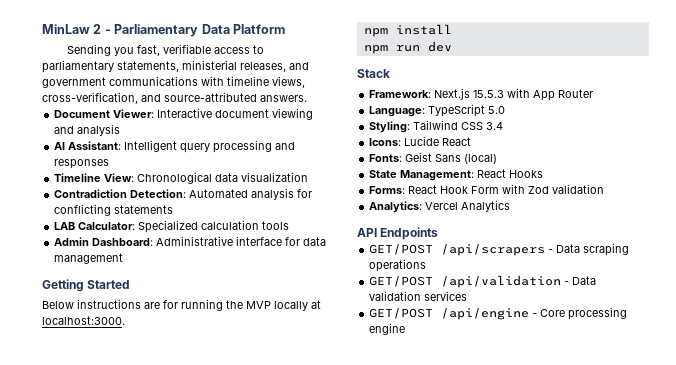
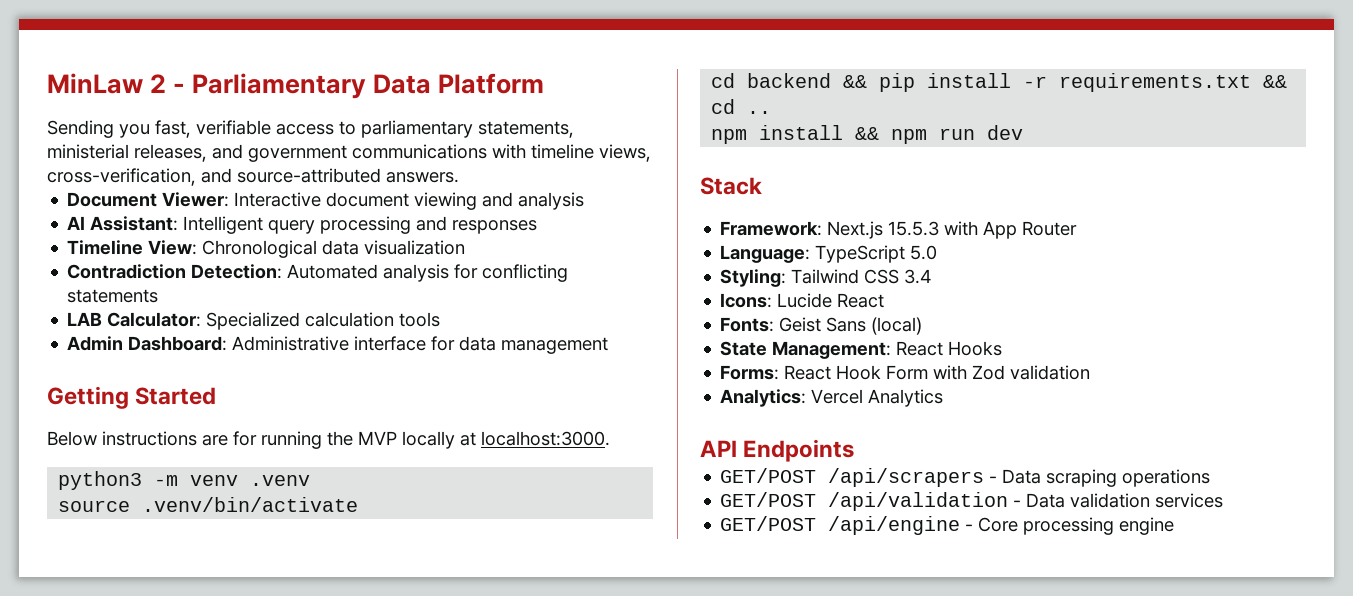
(125, 320) none -> [58,471,311,490] [58,497,359,512] [711,73,1288,92] [711,99,772,114] // python3 -m venv .venv // source .venv/bin/activate // cd backend && pip install -r requirements.txt && cd ..
(452, 29) // -> [855,127,880,140] &&

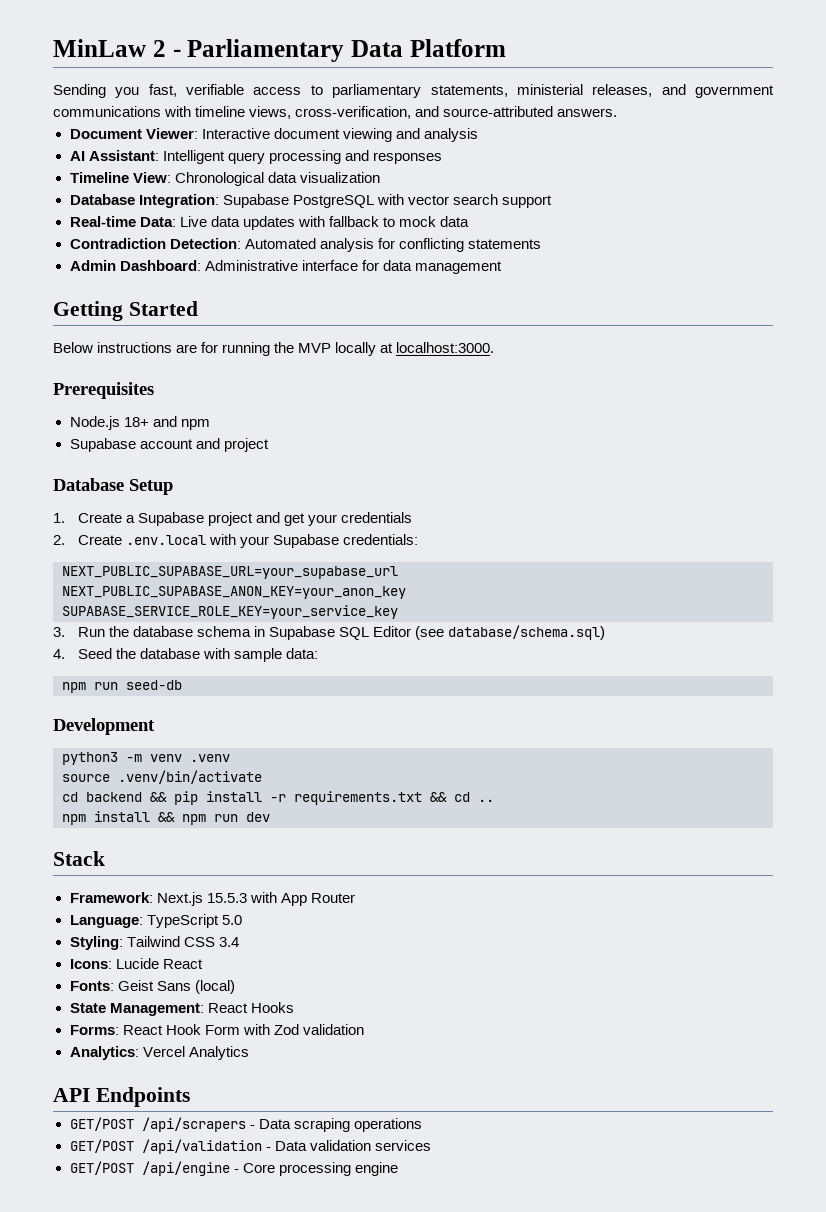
(466, 247) none -> [69,194,552,208] [69,216,469,230] // Database Integration: Supabase PostgreSQL with vector search support // Real-time Data: Live data updates with fallback to mock data
[67,312,441,330] // LAB Calculator: Specialized calculation tools -> (541, 244) none
(610, 438) none -> [53,382,154,399] [69,416,210,430] [69,438,269,452] [53,478,173,495] [53,512,413,526] [53,534,419,548] [62,566,398,579] [62,586,406,599] [62,605,398,619] [53,625,606,640] [53,648,319,662] [62,680,182,693] [53,718,155,735] // Prerequisites // Node.js 18+ and npm // Supabase account and project // Database Setup // 1. Create a Supabase project and get your credentials // 2. Create .env.local with your Supabase credentials: // NEXT_PUBLIC_SUPABASE_URL=your_supabase_url // NEXT_PUBLIC_SUPABASE_ANON_KEY=your_anon_key // SUPABASE_SERVICE_ROLE_KEY=your_service_key // 3. Run the database schema in Supabase SQL Editor (see database/schema.sql) // 4. Seed the database with sample data: // npm run seed-db // Development

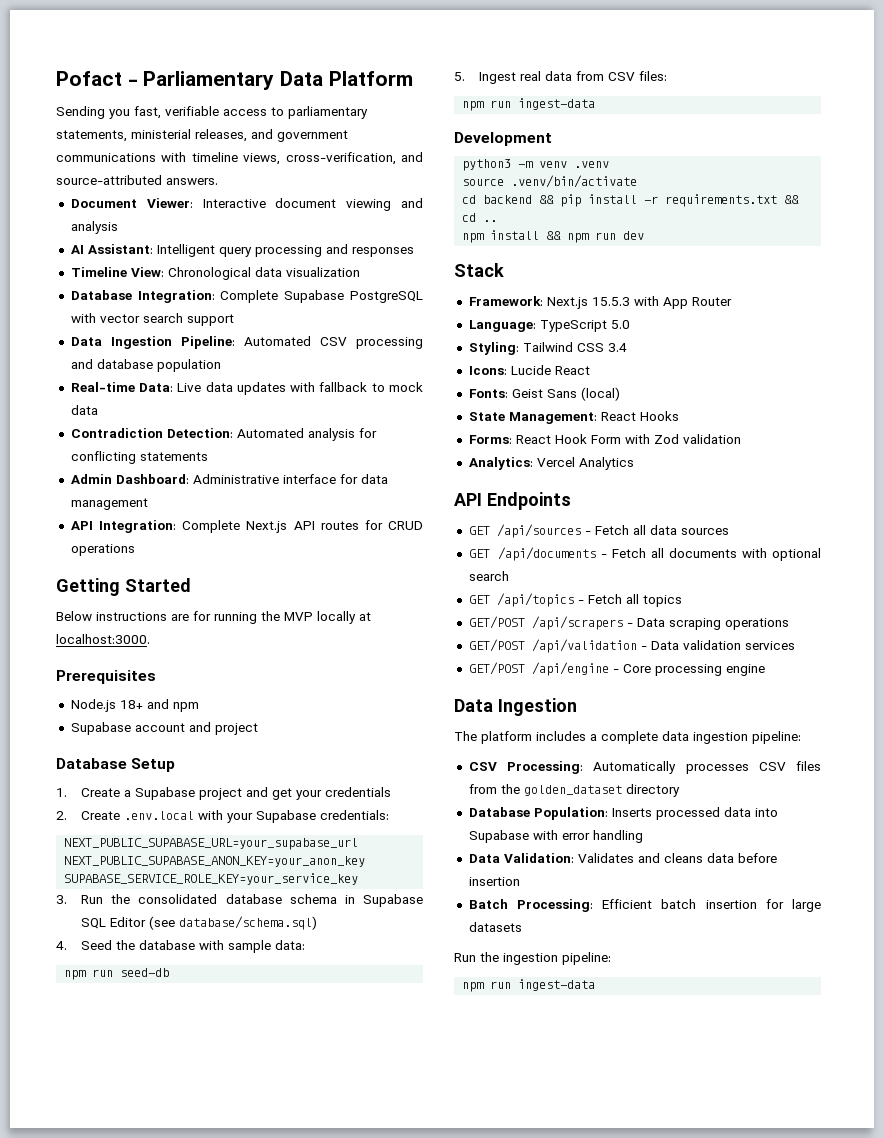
[53,39,166,57] MinLaw 2 -> [56,71,122,86] Pofact
(219, 201) none -> [220,290,279,303] Complete
(552, 201) none -> [70,336,423,349] [70,359,221,372] // Data Ingestion Pipeline: Automated CSV processing and database population
(502, 267) none -> [70,520,423,533] [70,544,135,556] // API Integration: Complete Next.js API routes for CRUD operations
(129, 631) none -> [138,894,218,904] consolidated
(182, 685) none -> [454,71,668,84] [462,98,596,111] // 5. Ingest real data from CSV files: // npm run ingest-data
(190, 1097) none -> [468,524,729,538] [468,547,821,561] [468,571,509,581] [468,593,682,607] // GET /api/sources - Fetch all data sources // GET /api/documents - Fetch all documents with optional search // GET /api/topics - Fetch all topics
(398, 1169) none -> [454,698,577,716] [454,731,801,744] [468,761,821,774] [468,784,680,797] [468,807,778,820] [468,830,643,843] [468,853,777,863] [468,877,520,886] [468,899,821,912] [468,922,522,932] [454,952,611,965] [462,979,596,992] // Data Ingestion // The platform includes a complete data ingestion pipeline: // CSV Processing: Automatically processes CSV files from the golden_dataset directory // Database Population: Inserts processed data into Supabase with error handling // Data Validation: Validates and cleans data before insertion // Batch Processing: Efficient batch insertion for large datasets // Run the ingestion pipeline: // npm run ingest-data

